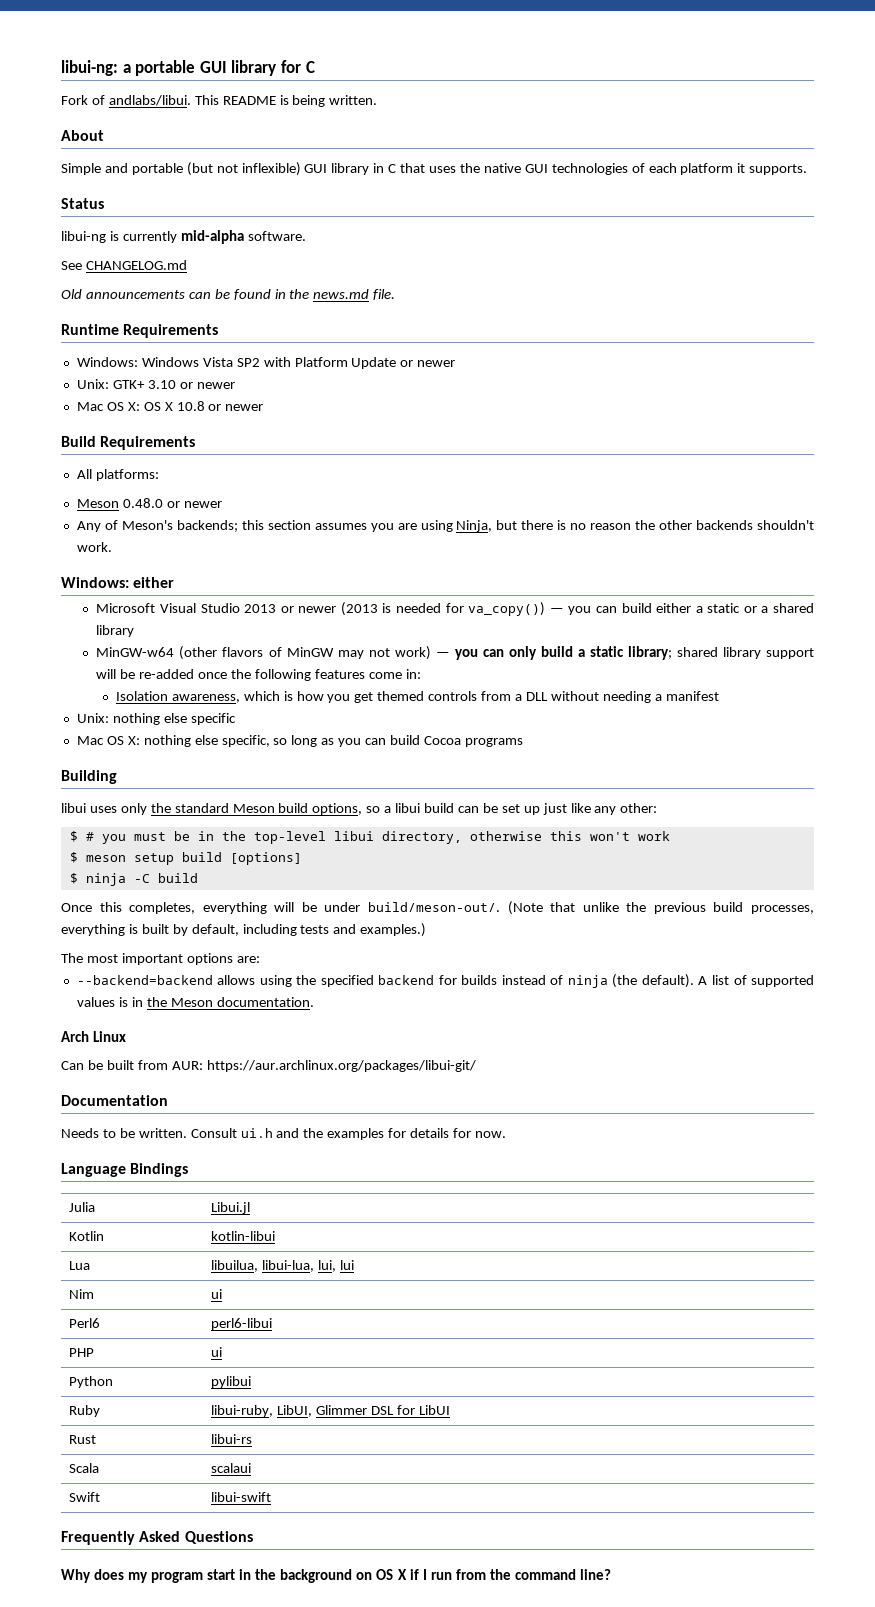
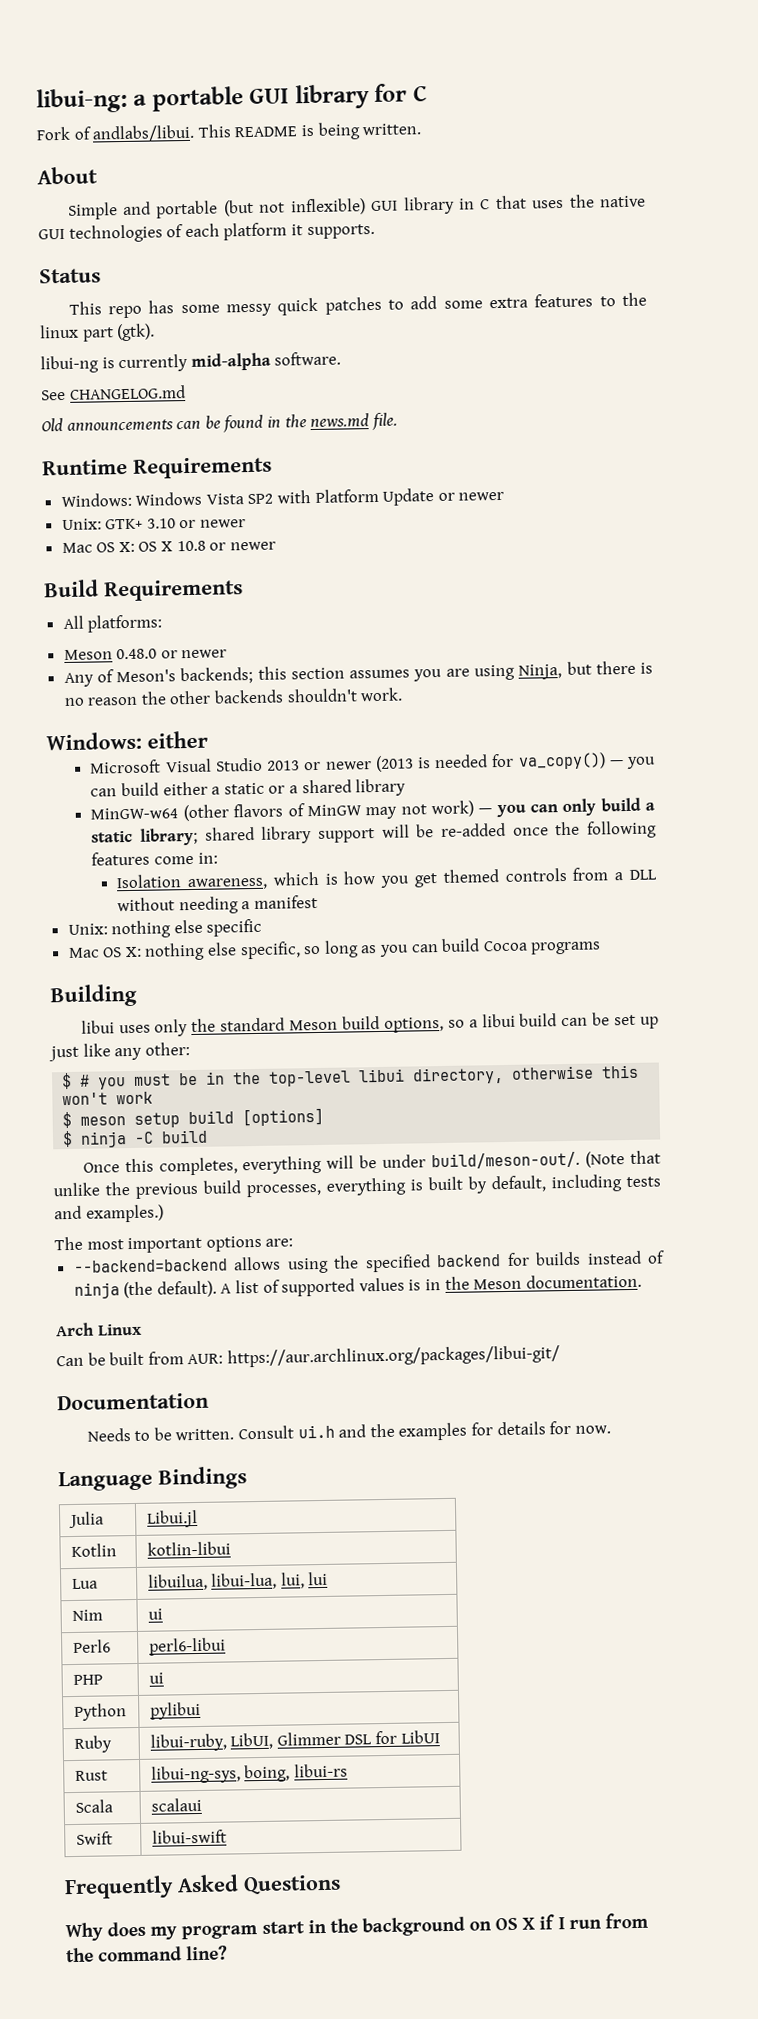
(104, 203) none -> [68,292,647,319] [39,323,156,342] // This repo has some messy quick patches to add some extra features to the linux part (gtk).
(97, 1439) none -> [150,1764,291,1784] libui-ng-sys, boing,

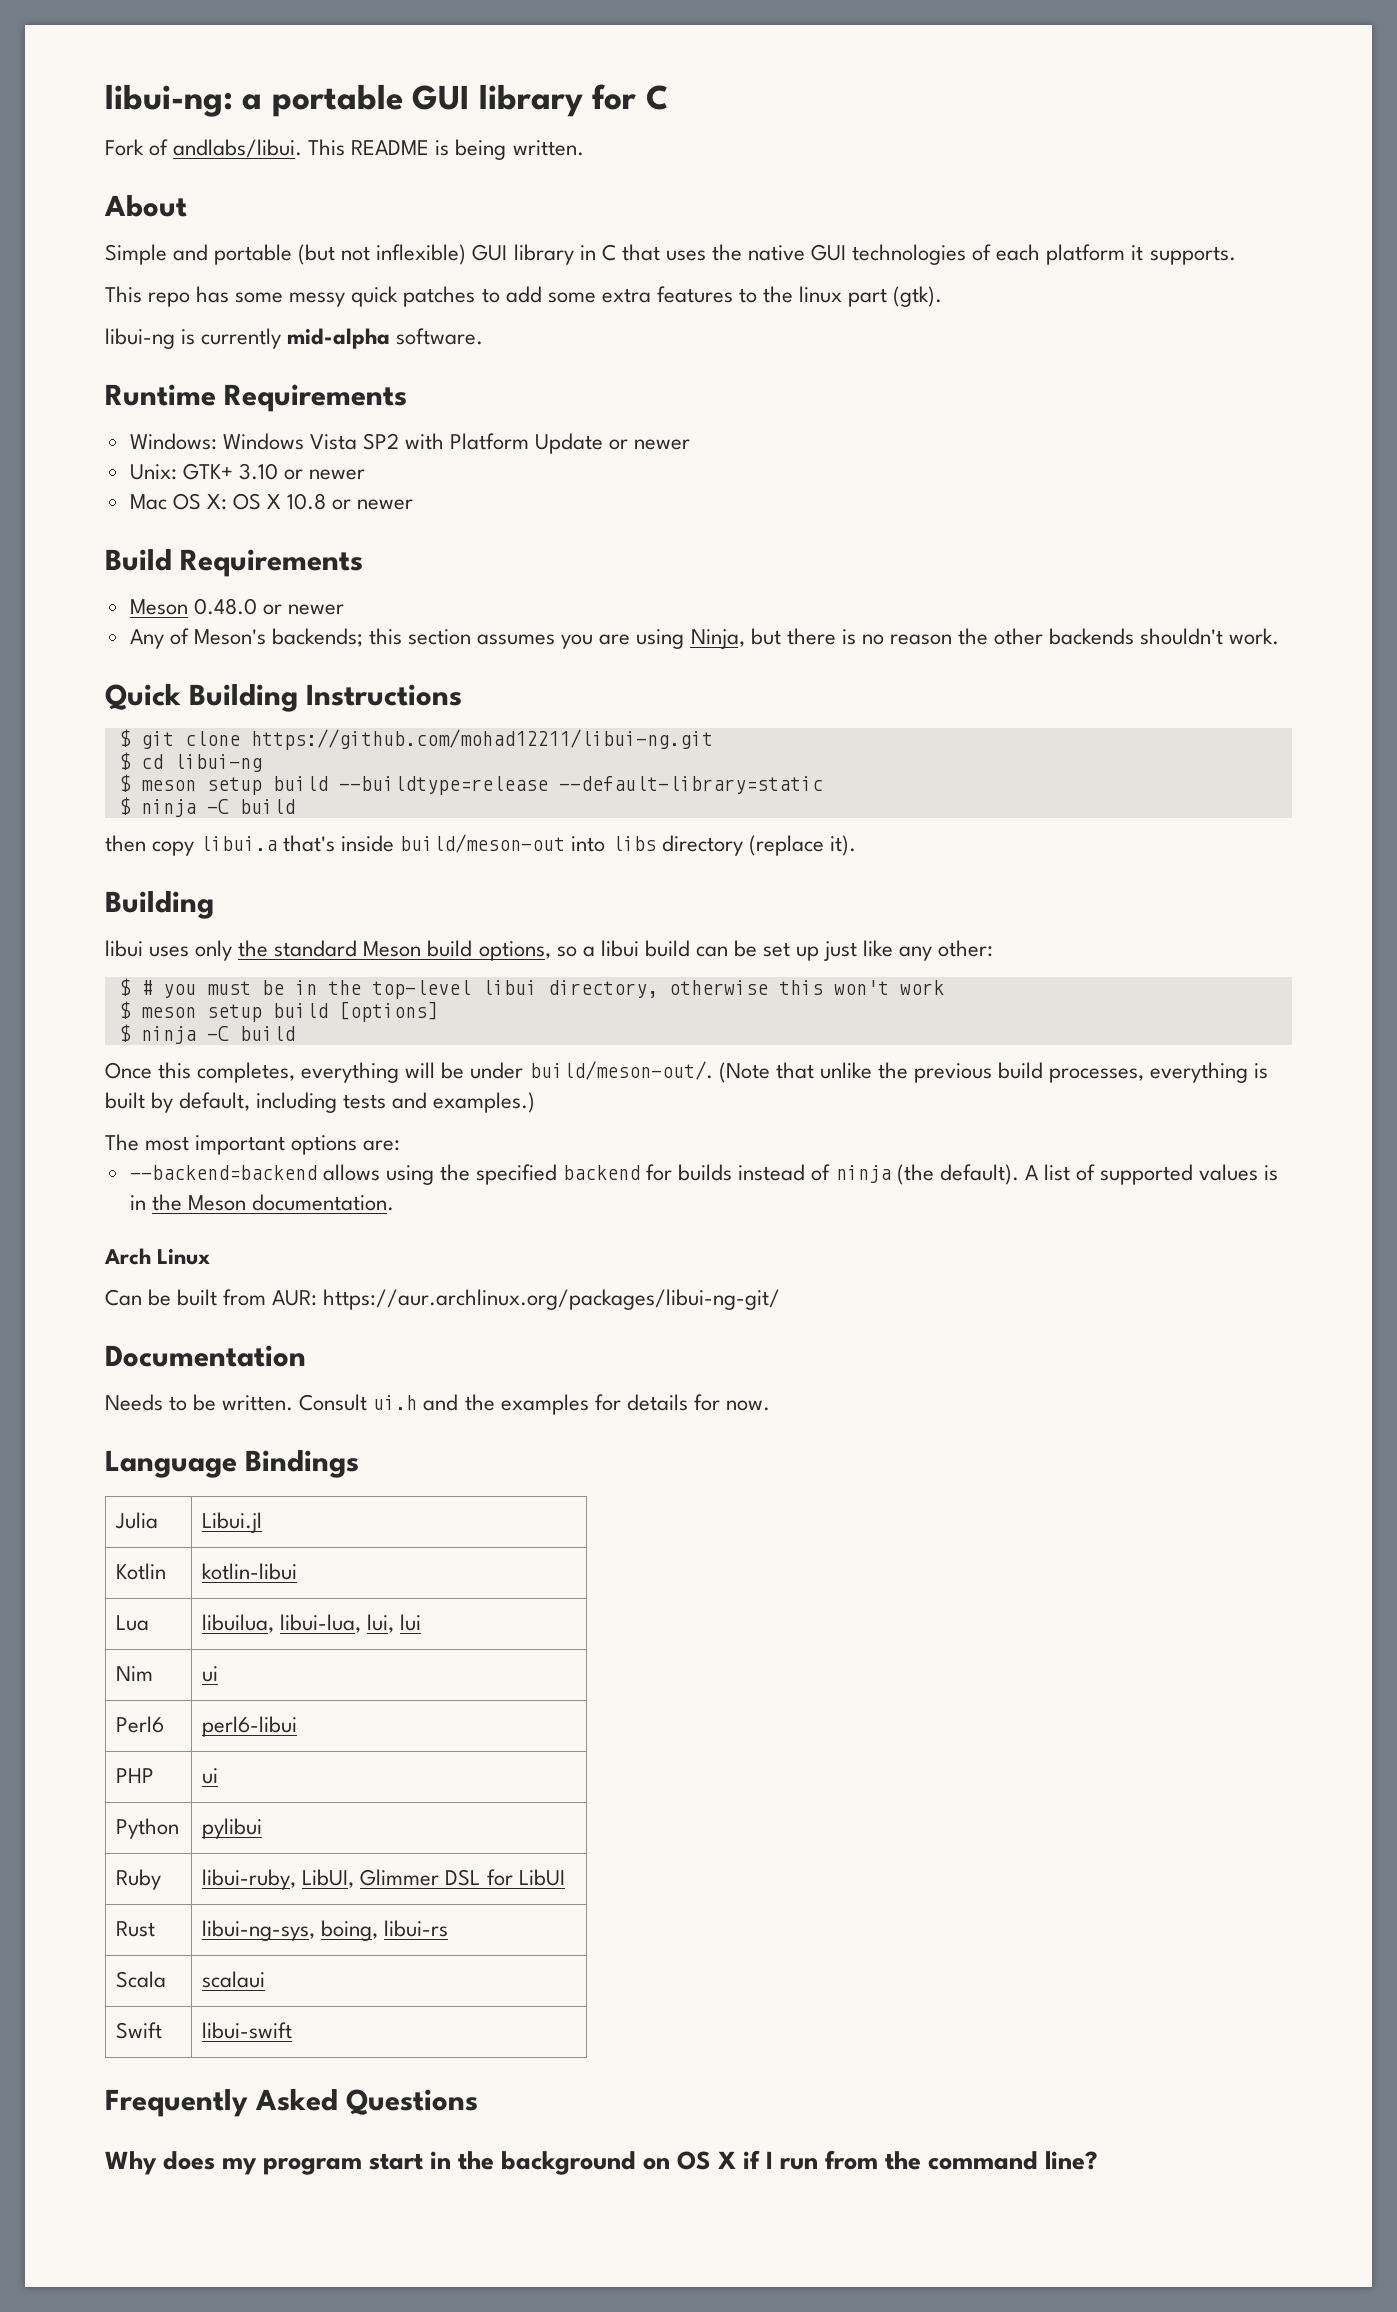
[39,268,101,284] // Status -> (1236, 255) none
[41,385,186,401] [41,412,398,433] // See CHANGELOG.md // Old announcements can be found in the news.md file. -> (484, 336) none
[62,614,163,633] // All platforms: -> (364, 563) none
[46,730,208,751] [89,752,656,774] [90,778,407,797] [90,797,655,822] [91,820,657,846] [91,851,218,866] [116,867,658,891] [117,894,319,915] [67,918,263,939] [67,938,602,961] Windows: either // Microsoft Visual Studio 2013 or newer (2013 is needed for va_copy()) — you can build either a static or a shared library // MinGW-w64 (other flavors of MinGW may not work) — you can only build a static library; shared library support will be re-added once the following features come in: // Isolation awareness, which is how you get themed controls from a DLL without needing a manifest // Unix: nothing else specific // Mac OS X: nothing else specific, so long as you can build Cocoa programs -> [105,684,463,712] [118,729,713,750] [118,752,262,772] [118,774,823,795] [118,797,295,817] [105,834,856,856] Quick Building Instructions // $ git clone https://github.com/mohad12211/libui-ng.git // $ cd libui-ng // $ meson setup build --buildtype=release --default-library=static // $ ninja -C build // then copy libui.a that's inside build/meson-out into libs directory (replace it).
[226,1345,560,1368] https://aur.archlinux.org/packages/libui-git/ -> [323,1289,781,1310] https://aur.archlinux.org/packages/libui-ng-git/

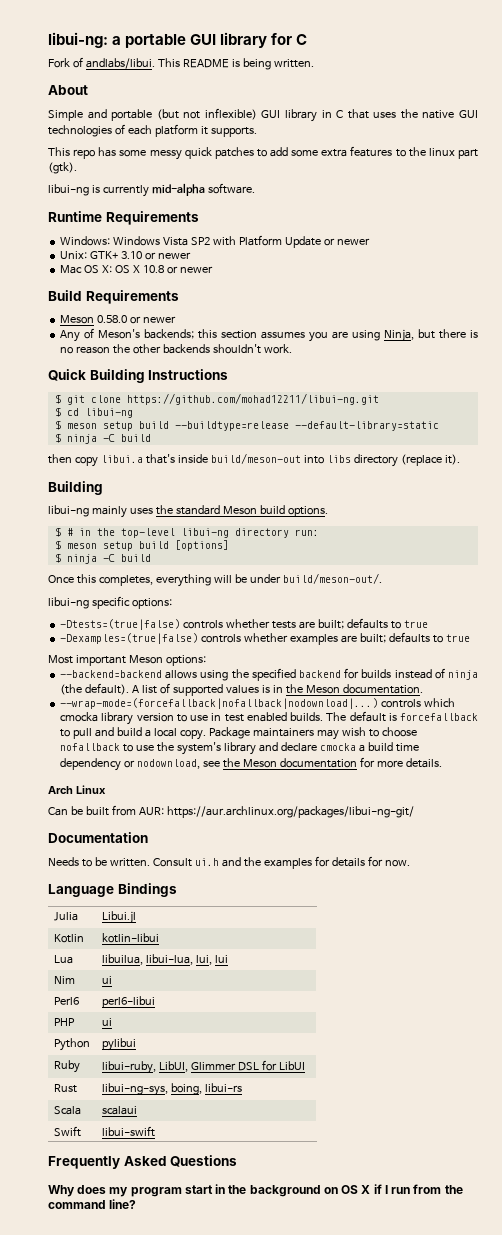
[193,598,257,615] 0.48.0 -> [97,315,128,323] 0.58.0
[105,940,233,961] libui uses only -> [48,505,153,518] libui-ng mainly uses
[478,940,994,961] [118,978,944,999] options, so a libui build can be set up just like any other: // $ # you must be in the top-level libui directory, otherwise this won't work -> [287,506,328,517] [54,527,319,538] options. // $ # in the top-level libui-ng directory run:
[718,1062,1269,1083] [105,1092,536,1113] [105,1134,401,1155] (Note that unlike the previous build processes, everything is built by default, including tests and examples.) // The most important options are: -> [48,596,172,609] [60,618,428,630] [60,632,470,645] [48,655,206,666] // libui-ng specific options: // -Dtests=(true|false) controls whether tests are built; defaults to true // -Dexamples=(true|false) controls whether examples are built; defaults to true // Most important Meson options:
(394, 1202) none -> [60,698,456,709] [60,711,479,725] [60,727,417,740] [60,742,419,755] [60,757,442,771] // --wrap-mode=(forcefallback|nofallback|nodownload|...) controls which cmocka library version to use in test enabled builds. The default is forcefallback to pull and build a local copy. Package maintainers may wish to choose nofallback to use the system's library and declare cmocka a build time dependency or nodownload, see the Meson documentation for more details.

